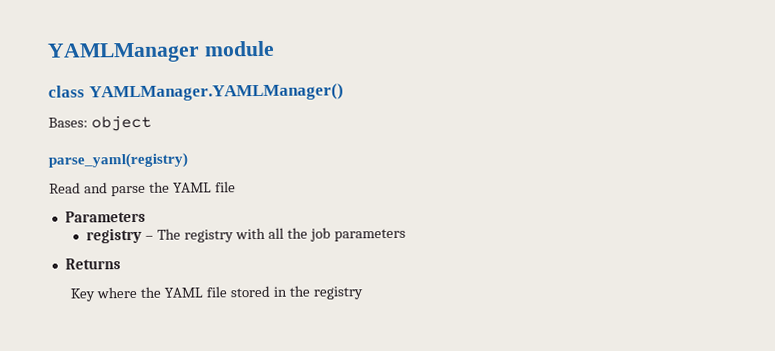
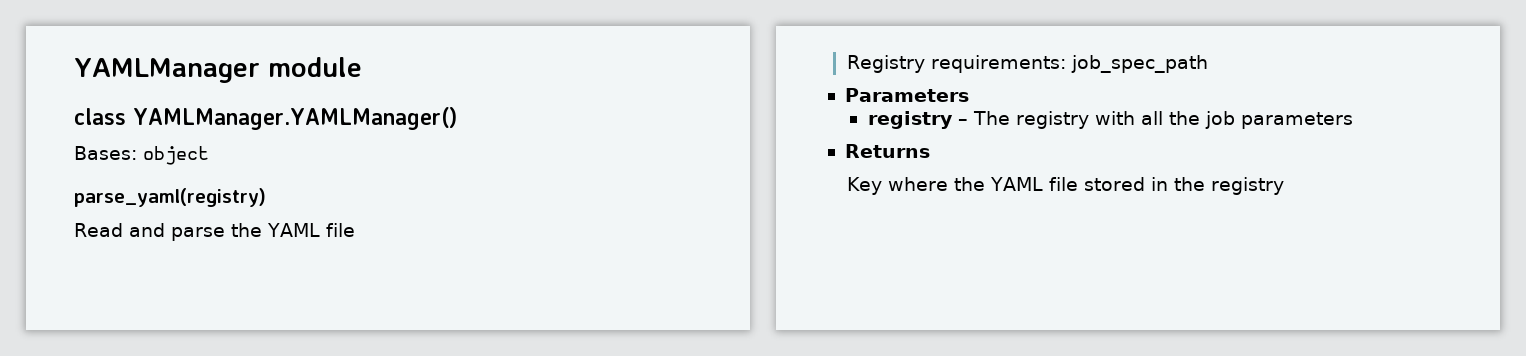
(236, 187) none -> [846,55,1208,73] // Registry requirements: job_spec_path

